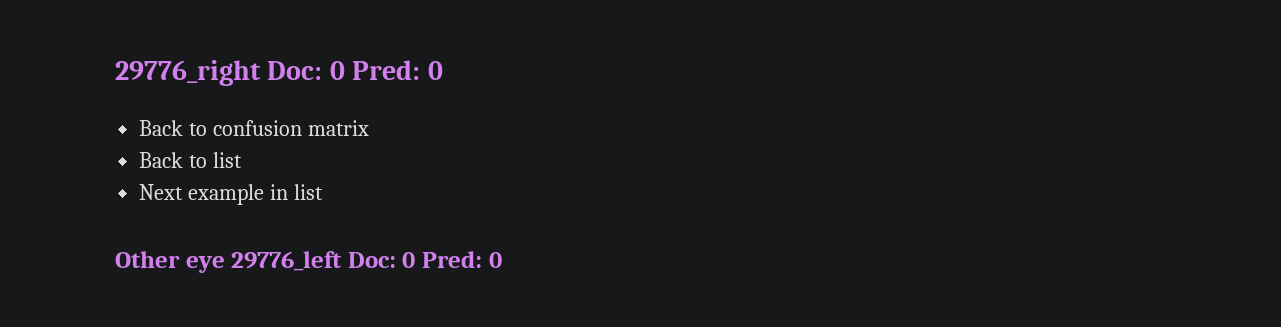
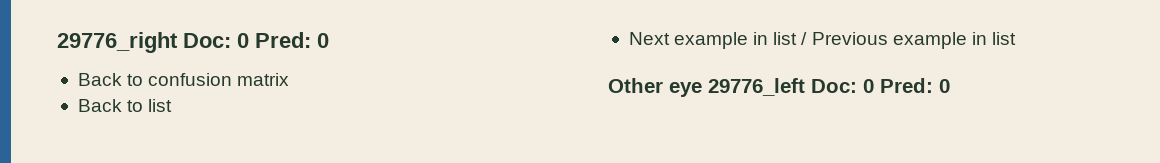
(324, 192) none -> [801,32,1016,49] / Previous example in list

